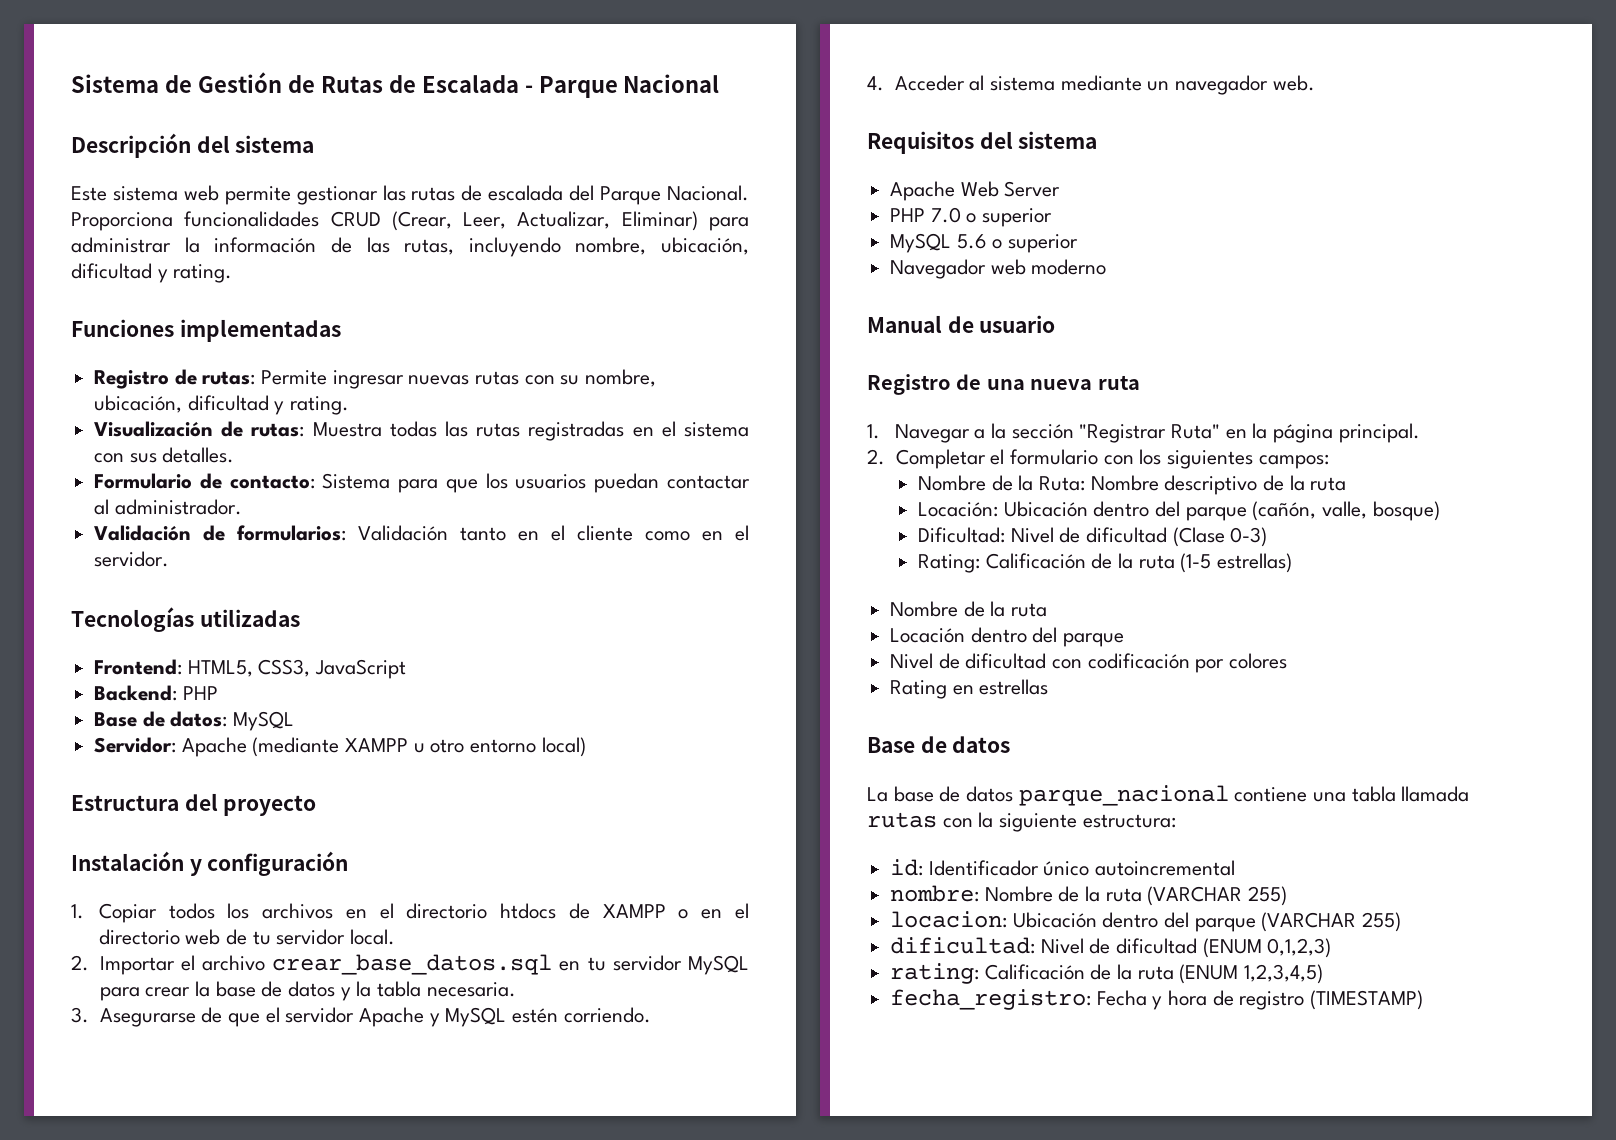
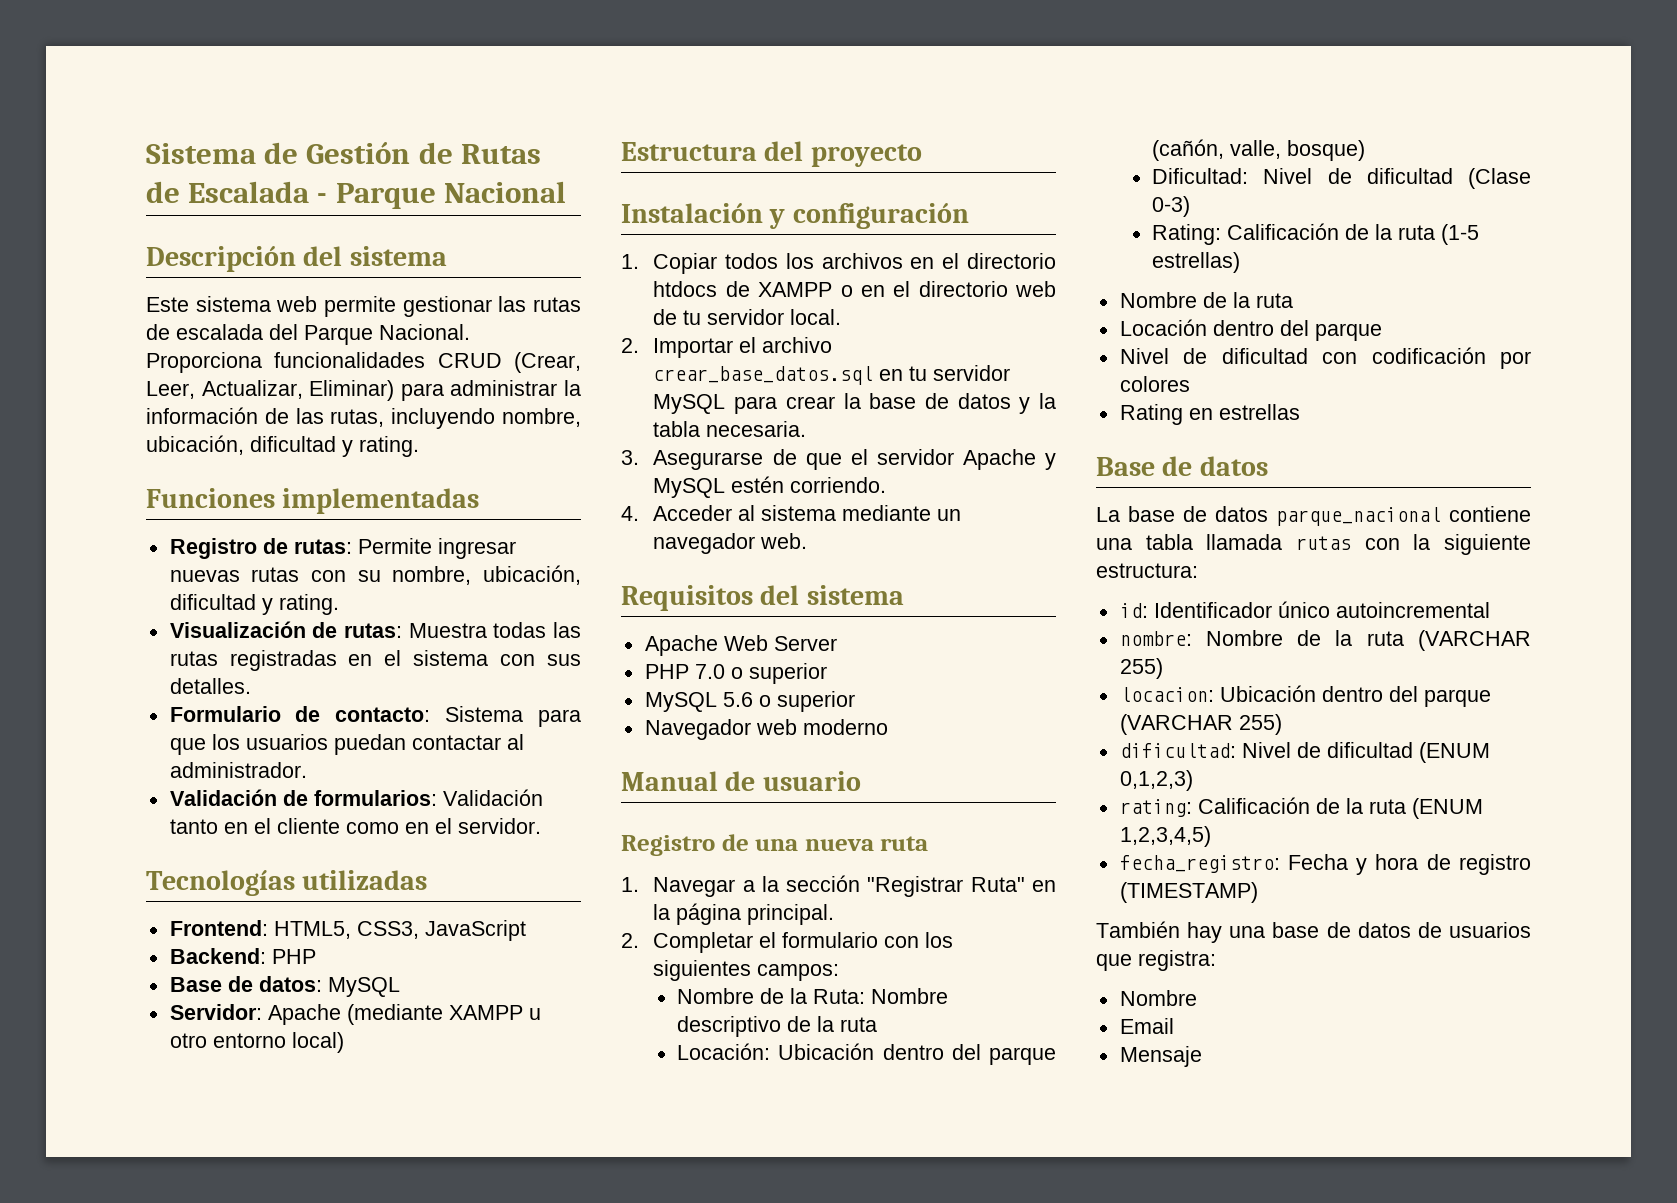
(1424, 1000) none -> [1096,921,1531,943] [1096,950,1216,971] [1119,990,1197,1006] [1119,1018,1174,1034] [1119,1046,1202,1067] // También hay una base de datos de usuarios que registra: // Nombre // Email // Mensaje

